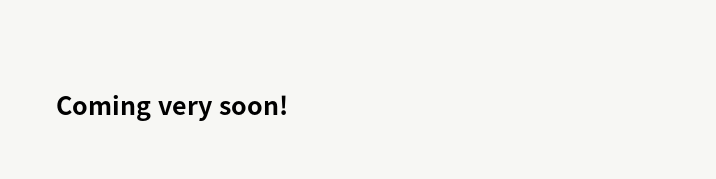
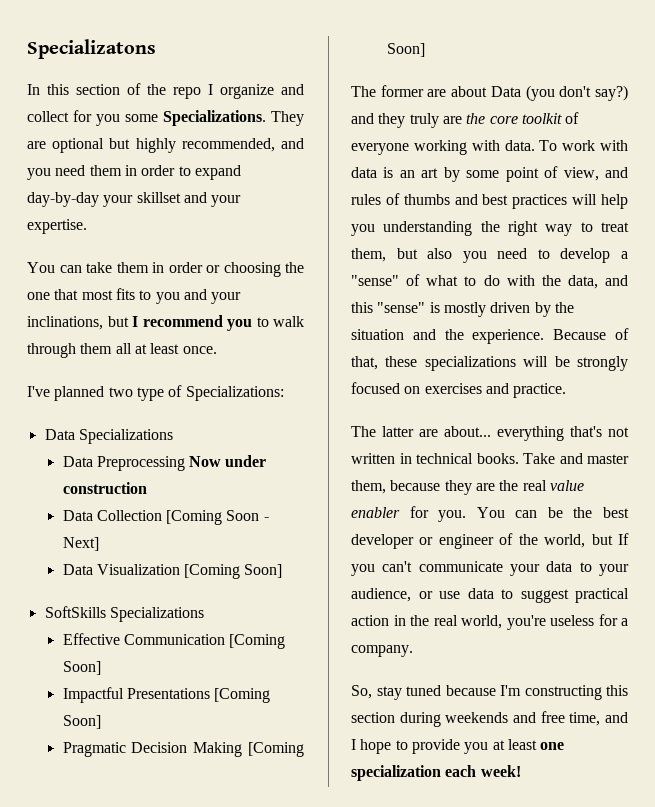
[56,95,288,121] Coming very soon! -> [27,39,156,59] [27,83,304,99] [27,110,304,126] [27,138,304,153] [27,165,241,180] [27,192,242,207] [27,219,87,234] [27,262,304,277] [27,288,242,304] [27,315,304,331] [27,343,217,358] [27,385,284,401] [44,429,173,444] [62,455,267,471] [62,482,147,494] [62,510,269,525] [62,537,99,551] [62,564,283,579] [44,606,204,622] [62,633,286,649] [62,661,101,675] [62,687,271,703] [62,715,101,729] [62,742,304,757] [386,43,425,57] [351,85,628,101] [351,112,580,128] [351,140,628,155] [351,166,628,182] [351,193,628,209] [351,221,629,236] [351,248,628,263] [351,274,628,289] [351,302,574,317] [351,328,629,344] [351,356,628,371] [351,382,567,398] [351,426,629,441] [351,453,629,464] [351,480,584,495] [351,506,629,522] [351,533,629,549] [351,561,629,576] [351,588,629,603] [351,614,628,630] [351,645,413,657] [351,685,628,700] [351,711,628,727] [351,739,565,754] [351,765,521,781] Specializatons // In this section of the repo I organize and collect for you some Specializations. They are optional but highly recommended, and you need them in order to expand day-by-day your skillset and your expertise. // You can take them in order or choosing the one that most fits to you and your inclinations, but I recommend you to walk through them all at least once. // I've planned two type of Specializations: // Data Specializations // Data Preprocessing Now under construction // Data Collection [Coming Soon - Next] // Data Visualization [Coming Soon] // SoftSkills Specializations // Effective Communication [Coming Soon] // Impactful Presentations [Coming Soon] // Pragmatic Decision Making [Coming Soon] // The former are about Data (you don't say?) and they truly are the core toolkit of everyone working with data. To work with data is an art by some point of view, and rules of thumbs and best practices will help you understanding the right way to treat them, but also you need to develop a "sense" of what to do with the data, and this "sense" is mostly driven by the situation and the experience. Because of that, these specializations will be strongly focused on exercises and practice. // The latter are about... everything that's not written in technical books. Take and master them, because they are the real value enabler for you. You can be the best developer or engineer of the world, but If you can't communicate your data to your audience, or use data to suggest practical action in the real world, you're useless for a company. // So, stay tuned because I'm constructing this section during weekends and free time, and I hope to provide you at least one specialization each week!

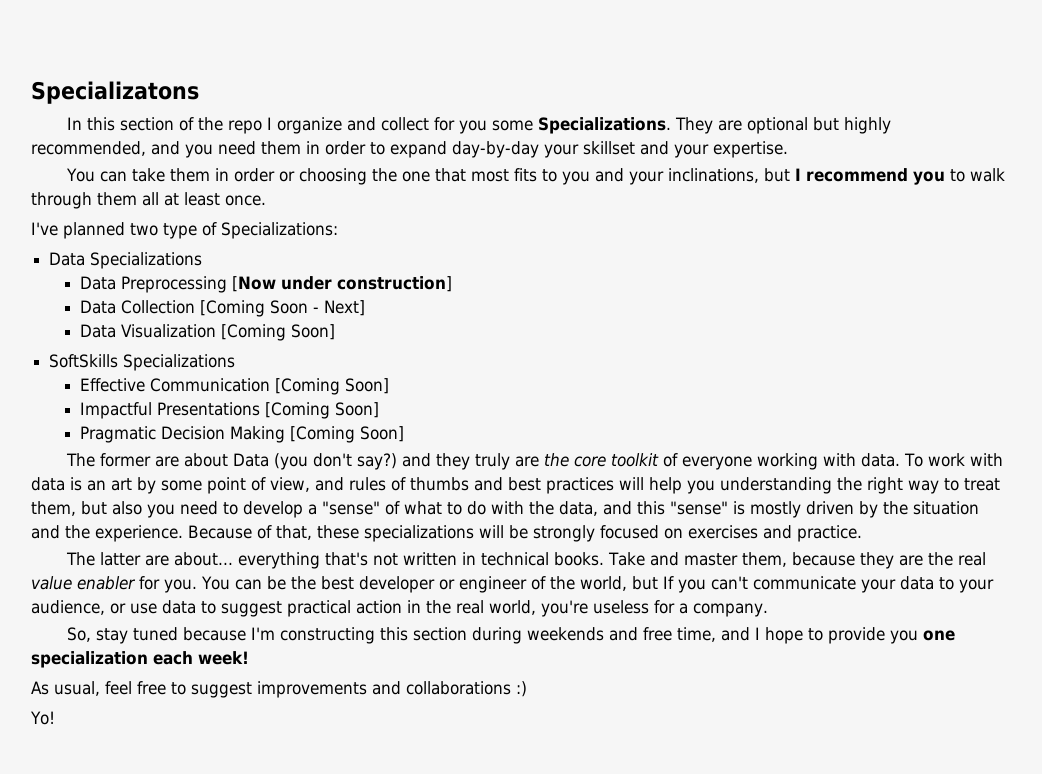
[189,455,267,467] [62,482,147,494] Now under construction -> [231,276,452,292] [Now under construction]
[492,739,537,750] at least -> (919, 637) none
(521, 771) none -> [31,681,527,698] [30,711,55,725] // As usual, feel free to suggest improvements and collaborations :) // Yo!

